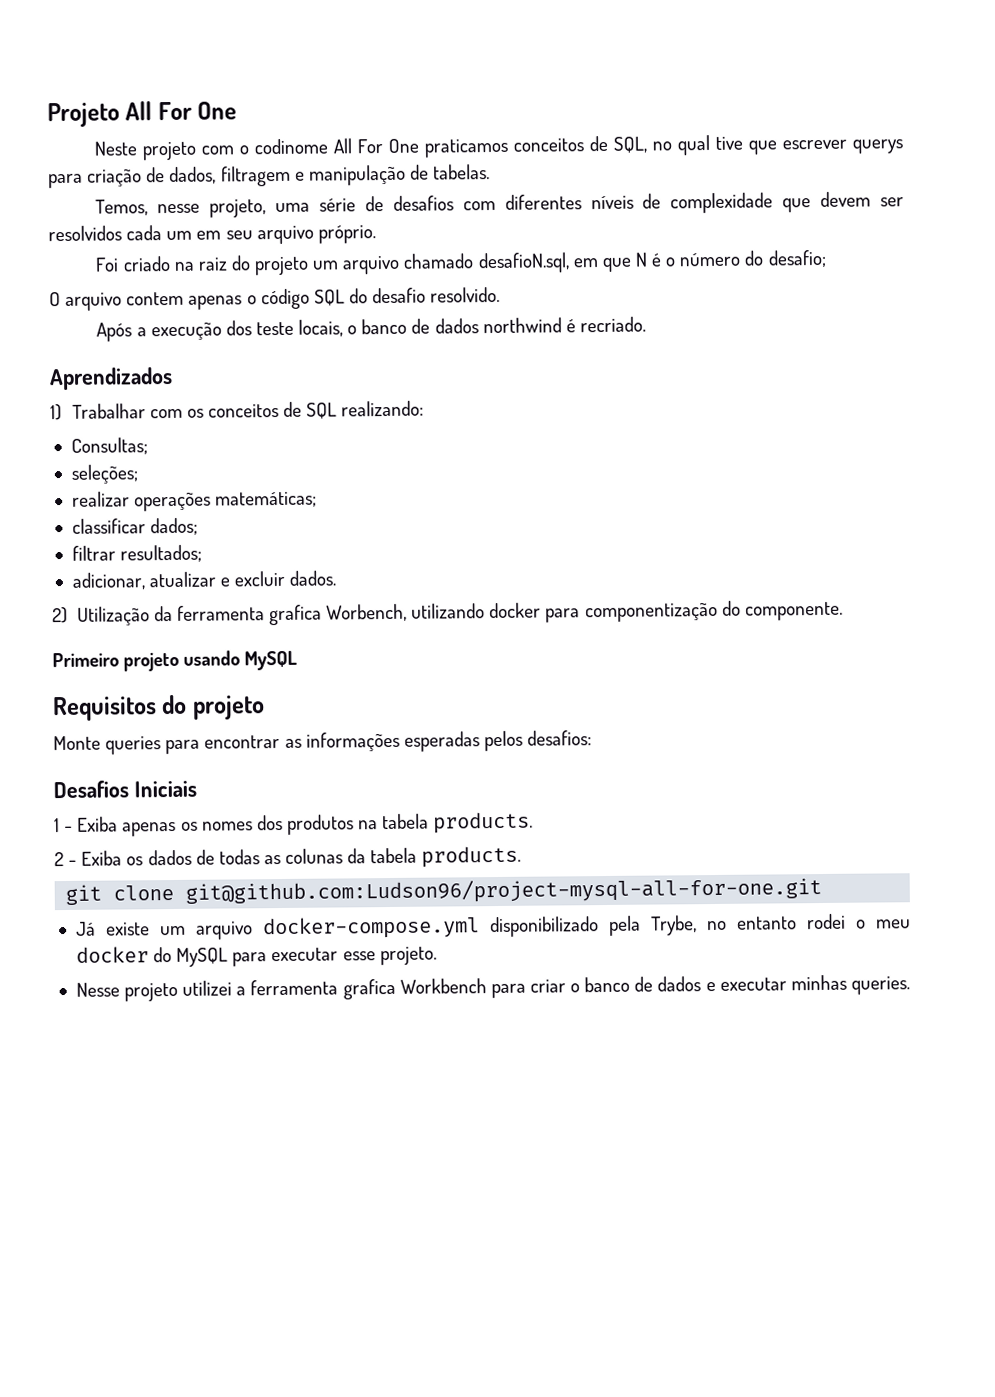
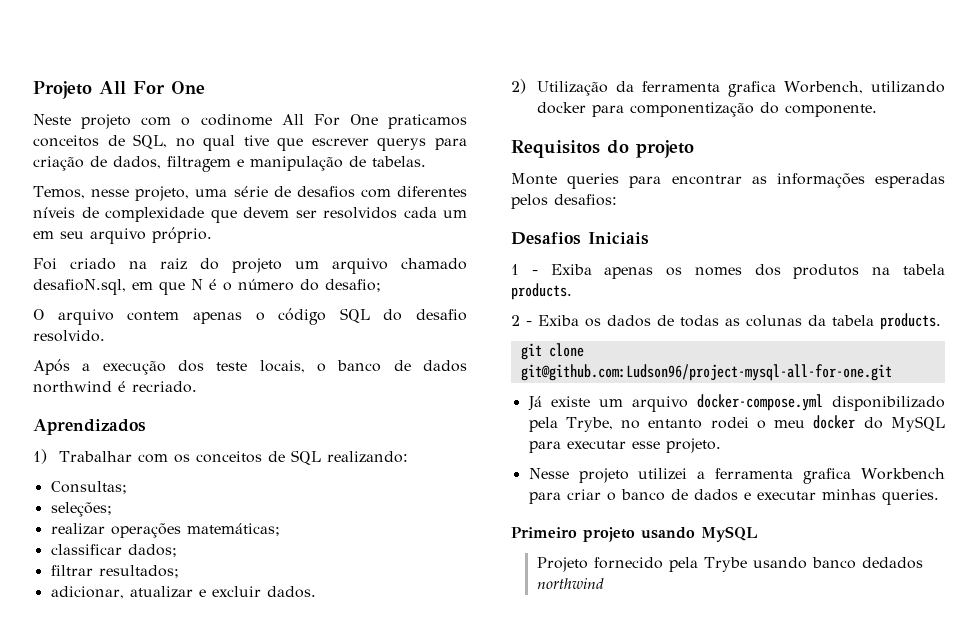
[52,650,298,672] // Primeiro projeto usando MySQL -> (877, 110) none
(910, 985) none -> [511,526,758,542] [536,557,923,572] [536,578,604,589] // Primeiro projeto usando MySQL // Projeto fornecido pela Trybe usando banco dedados northwind

